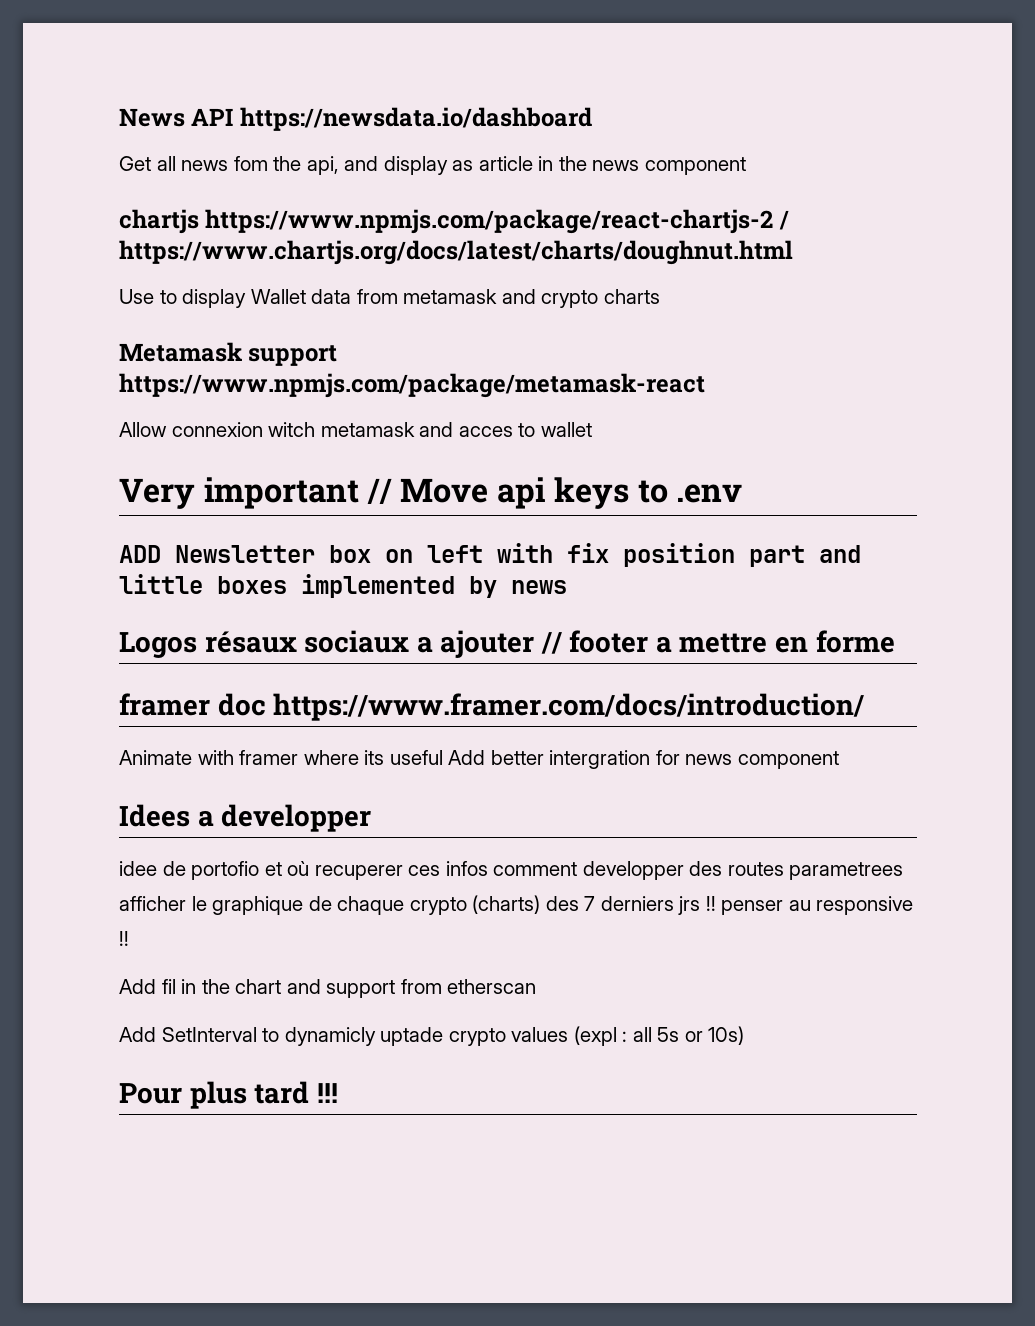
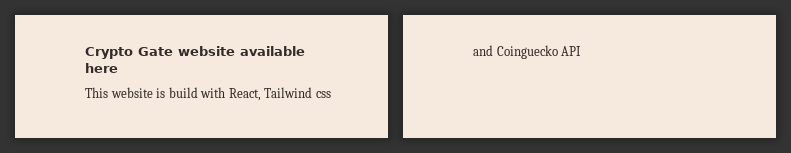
[119,107,592,131] [119,156,746,175] [119,209,789,234] [119,240,793,265] [119,289,660,308] [119,342,338,366] [119,373,705,398] [119,422,592,437] [119,477,743,509] [119,543,861,567] [119,574,567,598] [119,630,895,658] [119,693,865,721] [119,750,839,769] [119,804,372,832] [119,861,904,880] [119,895,914,915] [119,931,129,946] [119,979,537,998] [119,1026,745,1046] [119,1081,338,1109] News API https://newsdata.io/dashboard // Get all news fom the api, and display as article in the news component // chartjs https://www.npmjs.com/package/react-chartjs-2 / https://www.chartjs.org/docs/latest/charts/doughnut.html // Use to display Wallet data from metamask and crypto charts // Metamask support https://www.npmjs.com/package/metamask-react // Allow connexion witch metamask and acces to wallet // Very important // Move api keys to .env // ADD Newsletter box on left with fix position part and little boxes implemented by news // Logos résaux sociaux a ajouter // footer a mettre en forme // framer doc https://www.framer.com/docs/introduction/ // Animate with framer where its useful Add better intergration for news component // Idees a developper // idee de portofio et où recuperer ces infos comment developper des routes parametrees afficher le graphique de chaque crypto (charts) des 7 derniers jrs !! penser au responsive !! // Add fil in the chart and support from etherscan // Add SetInterval to dynamicly uptade crypto values (expl : all 5s or 10s) // Pour plus tard !!! -> [85,46,305,59] [85,63,118,73] [85,87,331,101] [473,45,582,59] Crypto Gate website available here // This website is build with React, Tailwind css and Coinguecko API

